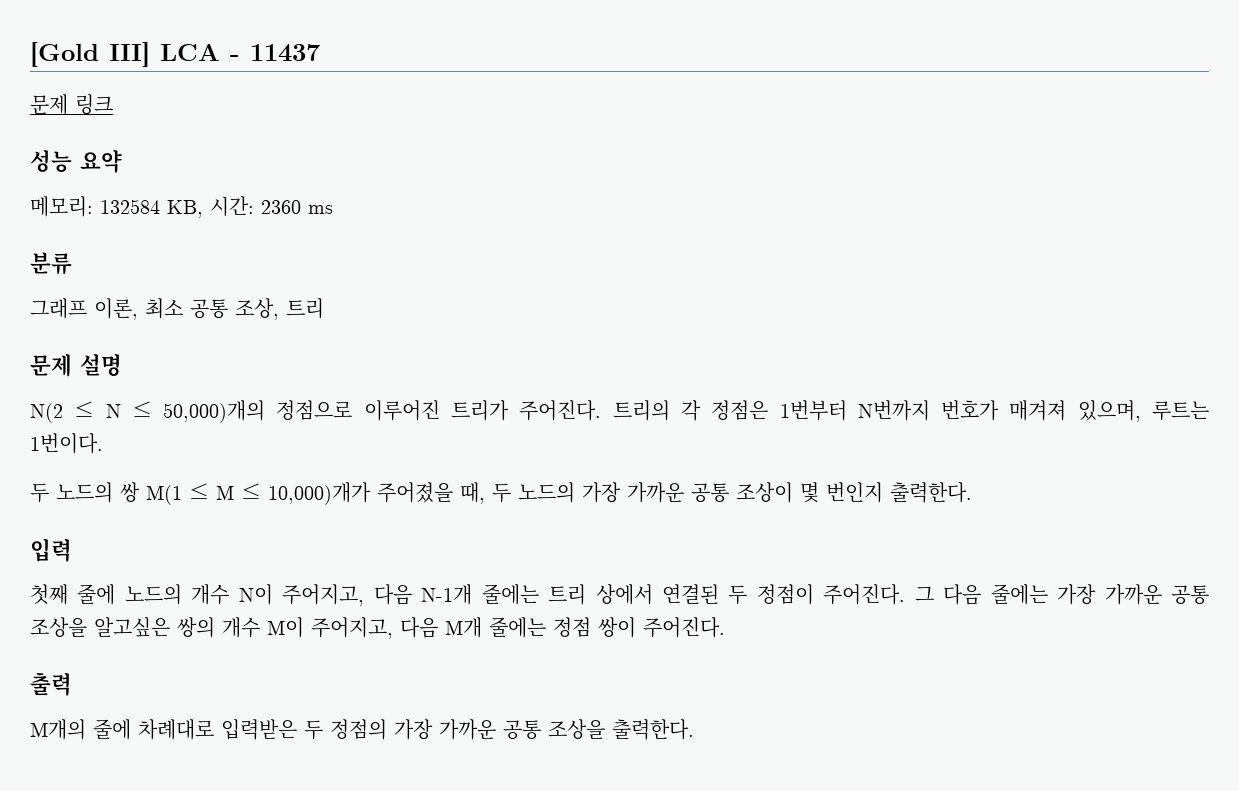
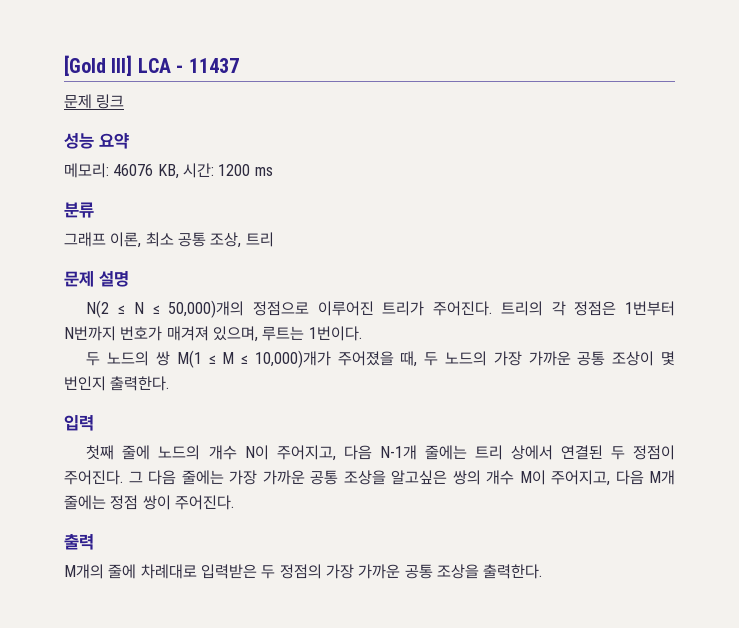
[100,199,160,214] 132584 -> [113,164,154,176] 46076
[261,200,301,214] 2360 -> [218,164,251,176] 1200

